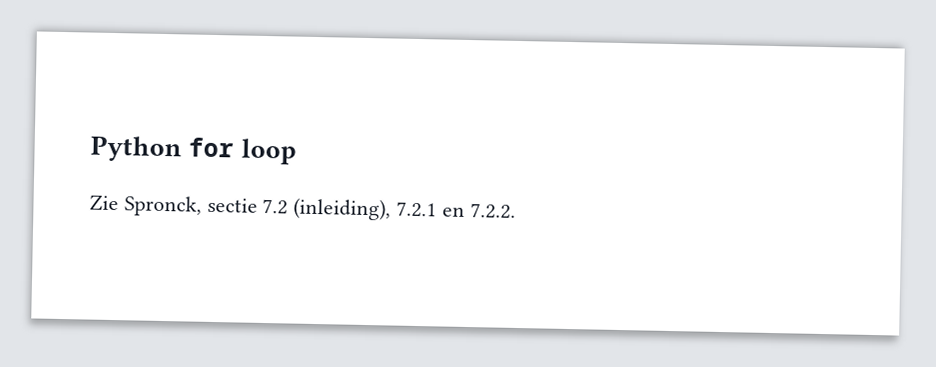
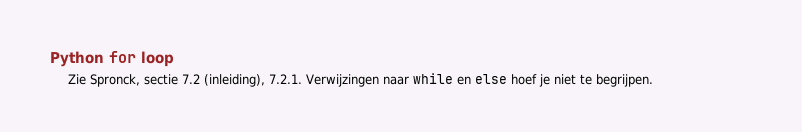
[396,201,516,219] 7.2.1 en 7.2.2. -> [268,73,653,87] 7.2.1. Verwijzingen naar while en else hoef je niet te begrijpen.

